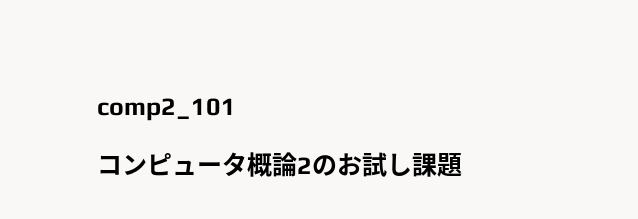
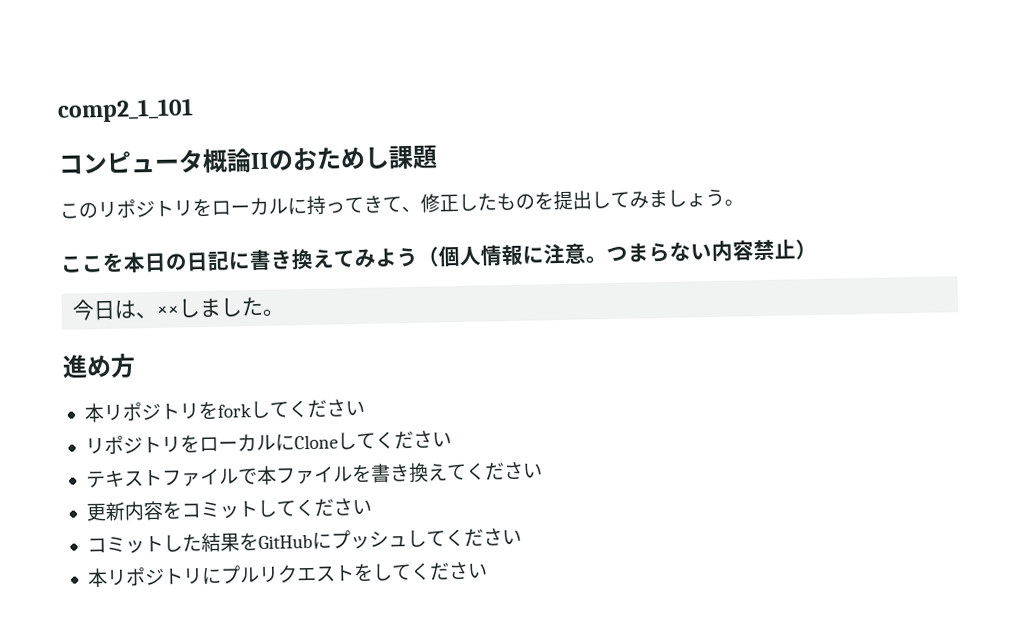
[97,98,236,121] comp2_101 -> [57,98,194,123] comp2_1_101
[297,152,387,177] 2のお試 -> [250,146,366,171] IIのおため
(462, 165) none -> [59,188,744,219] [60,238,817,273] [72,296,286,321] [62,353,136,379] [83,399,365,423] [84,430,452,455] [85,461,543,489] [85,498,372,522] [86,528,522,554] [86,561,488,588] // このリポジトリをローカルに持ってきて、修正したものを提出してみましょう。 // ここを本日の日記に書き換えてみよう（個人情報に注意。つまらない内容禁止） // 今日は、××しました。 // 進め方 // 本リポジトリをforkしてください // リポジトリをローカルにCloneしてください // テキストファイルで本ファイルを書き換えてください // 更新内容をコミットしてください // コミットした結果をGitHubにプッシュしてください // 本リポジトリにプルリクエストをしてください

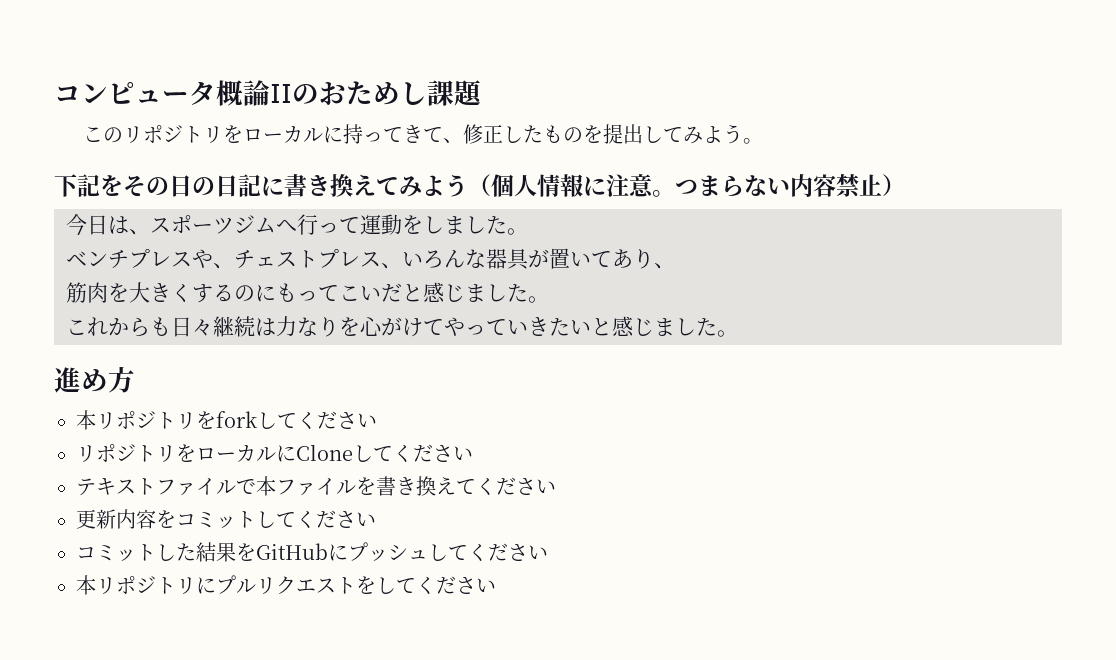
[57,98,194,123] comp2_1_101 // -> (54, 94) none
[648,189,706,208] ましょ -> [703,126,724,143] よ
[60,252,146,273] ここを本 -> [54,174,169,197] 下記をその
[156,298,202,318] ××し -> [150,214,528,235] [66,248,675,270] [66,282,549,303] [66,316,654,337] スポーツジムへ行って運動をしました。 // ベンチプレスや、チェストプレス、いろんな器具が置いてあり、 // 筋肉を大きくするのにもってこいだと感じました。 // これからも日々継続は力なりを心がけてやっていきたいと感じ

